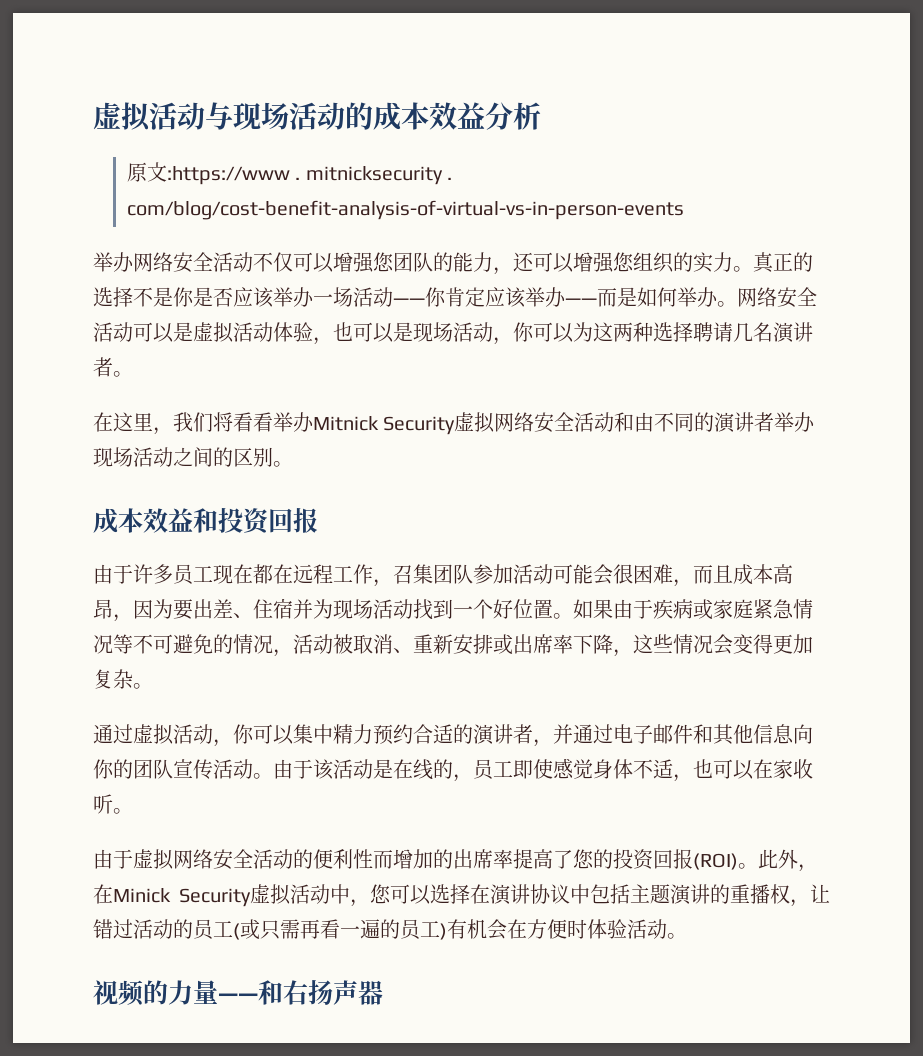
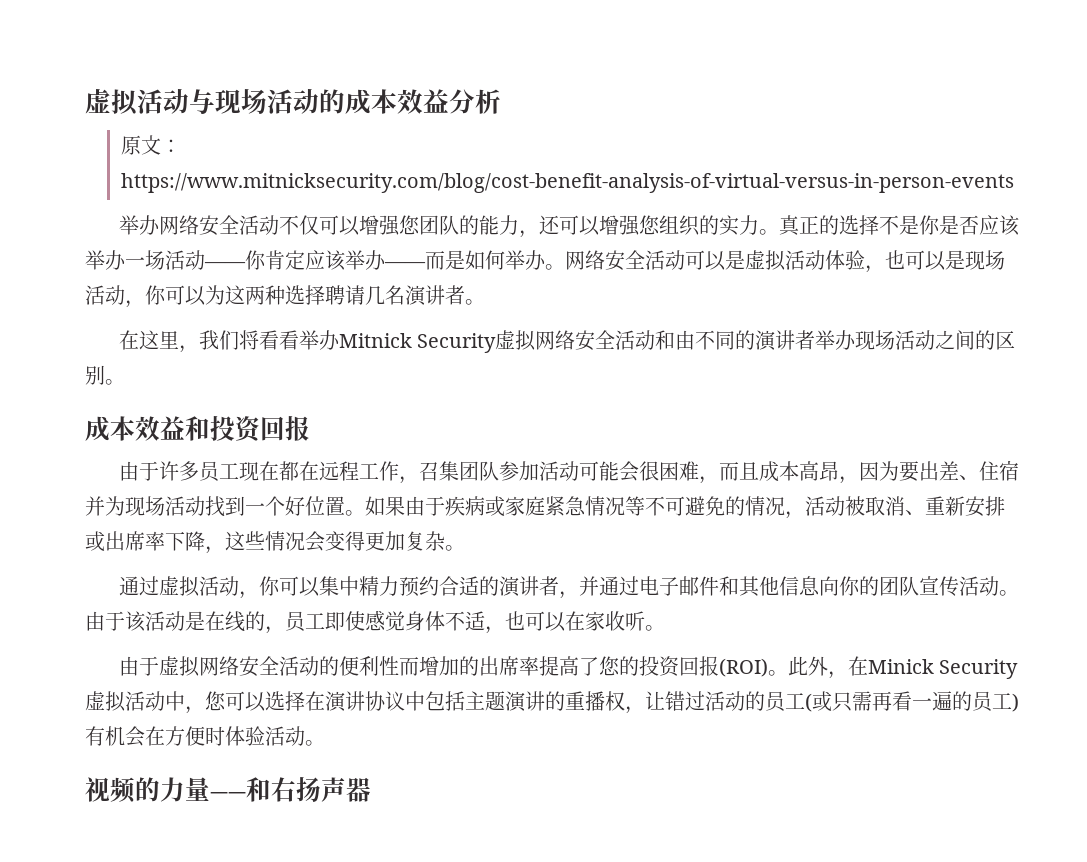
[166,166,452,185] [126,200,684,220] :https://www . mitnicksecurity . com/blog/cost-benefit-analysis-of-virtual-vs-in-person-events -> [161,139,182,153] [121,173,1015,193] ：https://www.mitnicksecurity.com/blog/cost-benefit-analysis-of-virtual-versus-in-person-events

